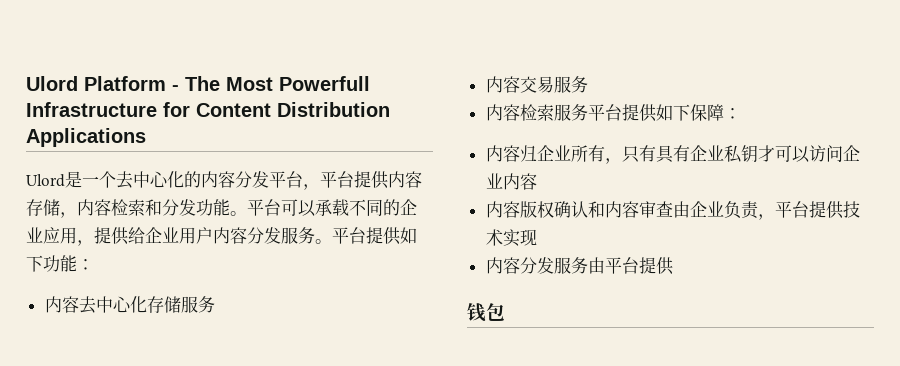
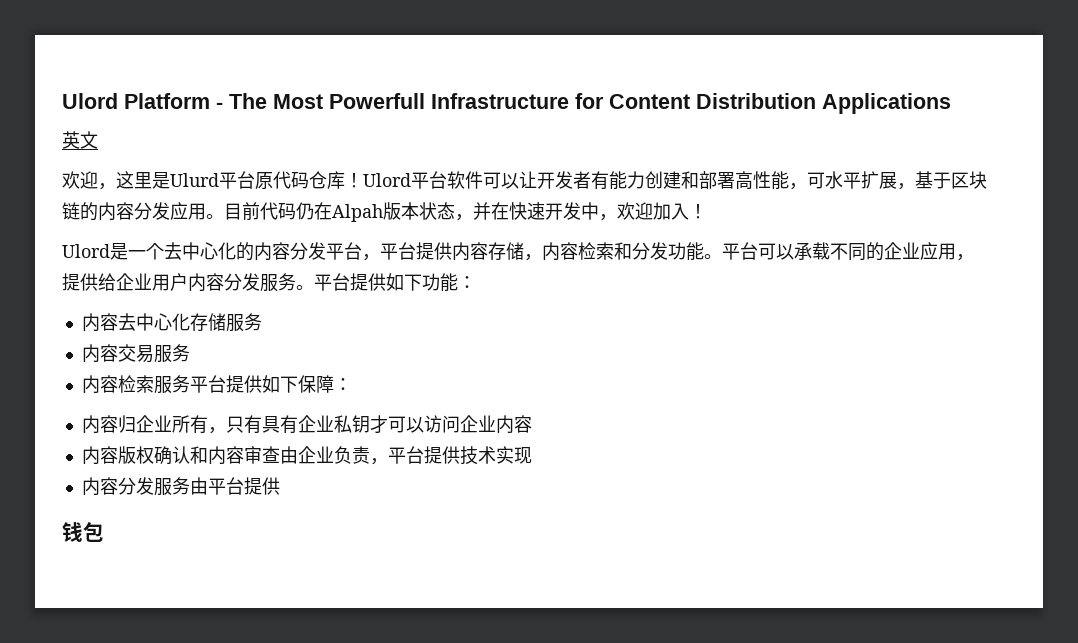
(146, 137) none -> [62,131,98,149] [62,171,987,190] [62,202,707,222] // 英文 // 欢迎，这里是Ulurd平台原代码仓库！Ulord平台软件可以让开发者有能力创建和部署高性能，可水平扩展，基于区块链的内容分发应用。目前代码仍在Alpah版本状态，并在快速开发中，欢迎加入！

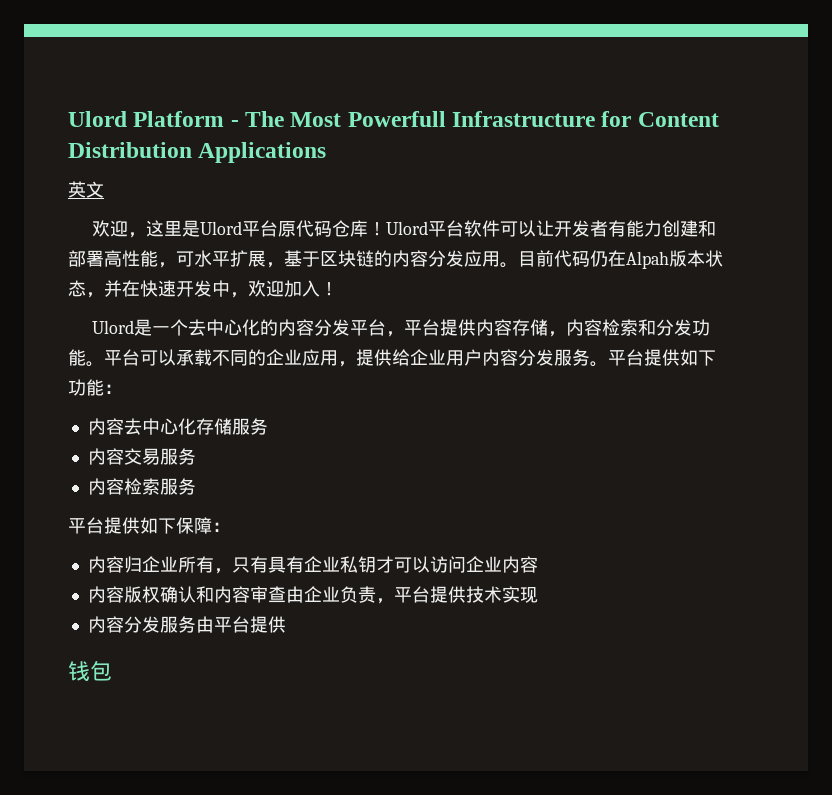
[170,173,219,187] Ulurd -> [199,221,242,235] Ulord
(190, 384) none -> (196, 486) //

